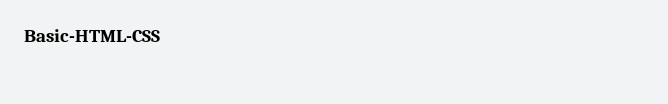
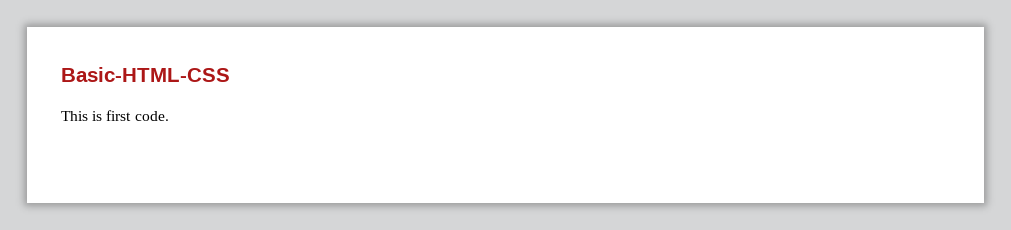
(160, 35) none -> [61,110,169,121] // This is first code.

